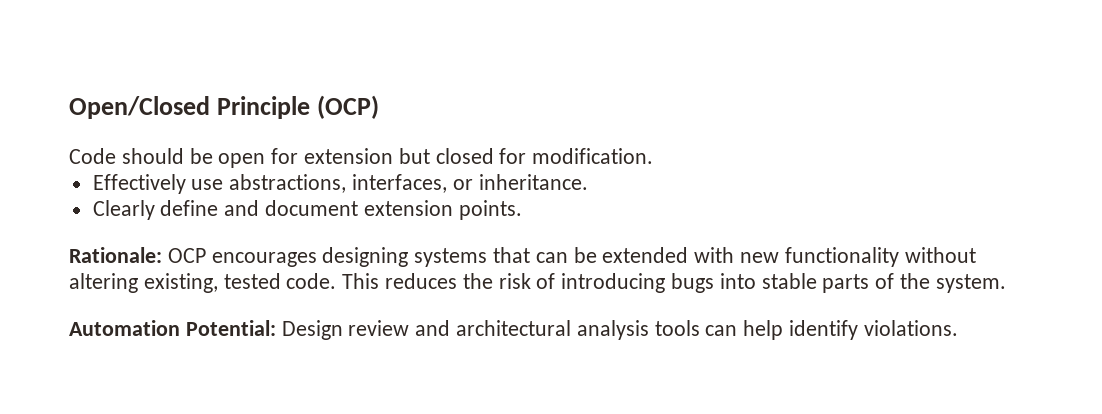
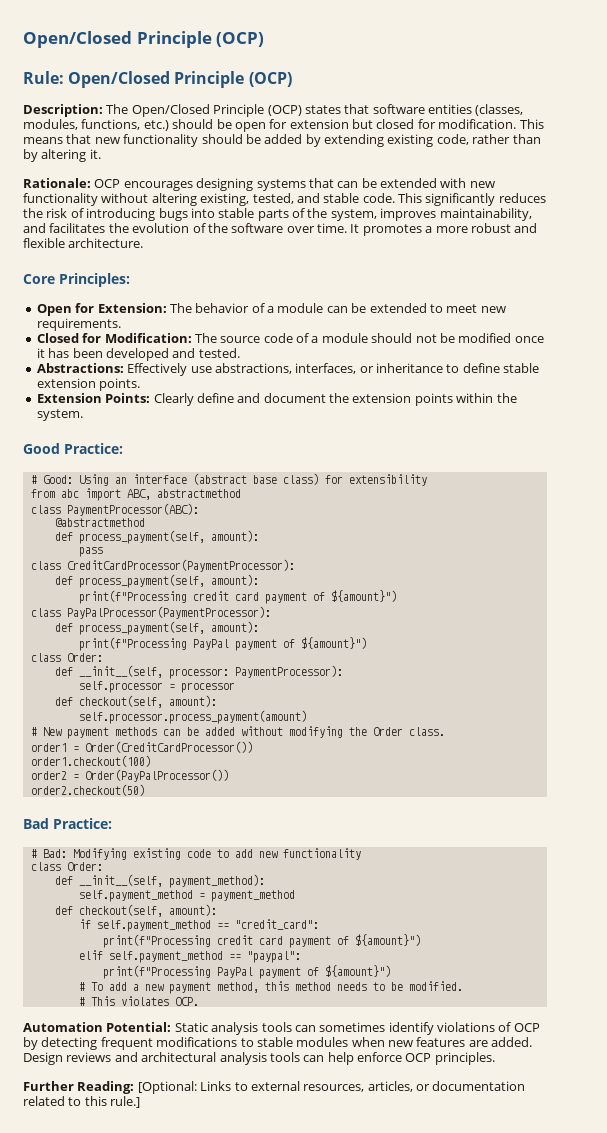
[69,95,380,119] [69,148,116,164] Open/Closed Principle (OCP) // Code -> [23,31,265,48] [23,71,292,88] [23,104,524,117] [23,119,169,131] Open/Closed Principle (OCP) // Rule: Open/Closed Principle (OCP) // Description: The Open/Closed Principle (OCP) states that software entities (classes, modules, functions, etc.)
[92,174,588,194] [92,200,522,220] // Effectively use abstractions, interfaces, or inheritance. // Clearly define and document extension points. -> [519,119,544,129] [23,134,541,147] [23,149,101,162] This means that new functionality should be added by extending existing code, rather than by altering it.
[223,273,281,289] tested -> [252,193,360,204] tested, and stable
(380, 281) none -> [425,193,496,206] significantly
[935,274,1006,293] [69,320,410,340] system. // Automation Potential: Design review -> [330,208,532,221] [23,223,538,236] [23,238,144,248] [23,273,130,287] [36,303,506,316] [36,318,121,331] [36,333,544,343] [36,348,240,361] [36,363,540,376] [36,378,141,391] [36,393,517,406] [36,409,83,421] [23,443,123,454] [30,473,427,486] [30,488,241,501] [30,503,199,516] [54,518,145,527] [54,530,259,544] [78,547,103,557] [30,559,295,572] [54,574,259,588] [78,590,397,604] [30,606,271,619] [54,621,259,635] [78,637,367,651] [30,653,103,662] [54,665,343,679] [78,681,235,693] [54,695,217,708] [78,710,307,724] [30,726,445,739] [30,741,253,753] [30,755,151,767] [30,769,229,782] [30,784,145,796] [23,818,112,829] [30,848,361,860] [30,862,103,871] [54,874,265,888] [78,890,295,902] [54,904,217,917] [78,919,319,932] [102,934,421,948] [78,950,301,963] [102,965,391,979] [78,981,463,994] [78,996,199,1006] [23,1022,540,1035] [23,1037,533,1050] [23,1052,112,1065] system, improves maintainability, and facilitates the evolution of the software over time. It promotes a more robust and flexible architecture. // Core Principles: // Open for Extension: The behavior of a module can be extended to meet new requirements. // Closed for Modification: The source code of a module should not be modified once it has been developed and tested. // Abstractions: Effectively use abstractions, interfaces, or inheritance to define stable extension points. // Extension Points: Clearly define and document the extension points within the system. // Good Practice: // # Good: Using an interface (abstract base class) for extensibility // from abc import ABC, abstractmethod // class PaymentProcessor(ABC): // @abstractmethod // def process_payment(self, amount): // pass // class CreditCardProcessor(PaymentProcessor): // def process_payment(self, amount): // print(f"Processing credit card payment of ${amount}") // class PayPalProcessor(PaymentProcessor): // def process_payment(self, amount): // print(f"Processing PayPal payment of ${amount}") // class Order: // def __init__(self, processor: PaymentProcessor): // self.processor = processor // def checkout(self, amount): // self.processor.process_payment(amount) // # New payment methods can be added without modifying the Order class. // order1 = Order(CreditCardProcessor()) // order1.checkout(100) // order2 = Order(PayPalProcessor()) // order2.checkout(50) // Bad Practice: // # Bad: Modifying existing code to add new functionality // class Order: // def __init__(self, payment_method): // self.payment_method = payment_method // def checkout(self, amount): // if self.payment_method == "credit_card": // print(f"Processing credit card payment of ${amount}") // elif self.payment_method == "paypal": // print(f"Processing PayPal payment of ${amount}") // # To add a new payment method, this method needs to be modified. // # This violates OCP. // Automation Potential: Static analysis tools can sometimes identify violations of OCP by detecting frequent modifications to stable modules when new features are added. Design reviews
[789,320,958,340] identify violations. -> [357,1052,495,1065] [23,1081,526,1094] [23,1096,141,1108] enforce OCP principles. // Further Reading: [Optional: Links to external resources, articles, or documentation related to this rule.]

